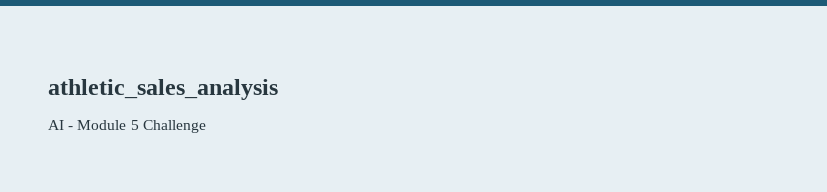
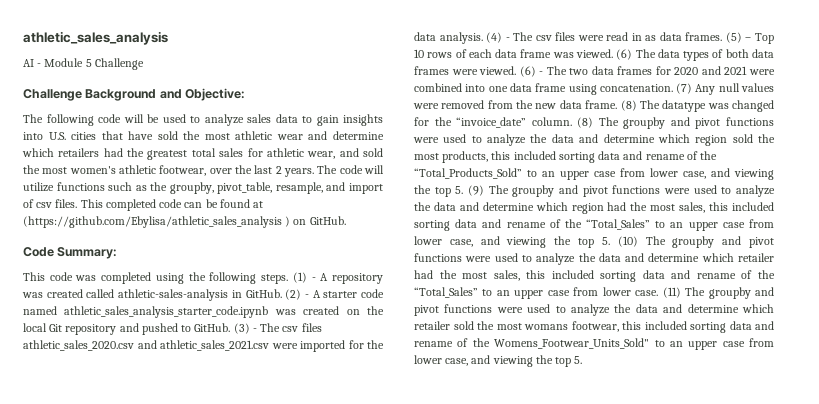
(206, 126) none -> [23,88,246,101] [23,114,383,126] [23,131,384,140] [22,148,384,160] [23,165,384,177] [23,182,383,194] [23,199,264,211] [23,216,346,228] [23,247,118,259] [23,272,383,284] [22,289,384,301] [23,306,384,318] [23,323,322,335] [23,340,384,352] [414,32,775,44] [414,49,774,61] [414,66,775,77] [414,83,774,95] [413,100,774,112] [414,117,774,129] [413,134,775,146] [414,151,718,163] [414,168,774,180] [414,185,775,197] [414,202,774,214] [414,219,774,231] [414,236,774,248] [414,253,774,265] [414,270,775,282] [414,287,774,299] [414,304,774,316] [414,321,774,333] [414,338,774,350] [414,355,583,367] // Challenge Background and Objective: // The following code will be used to analyze sales data to gain insights into U.S. cities that have sold the most athletic wear and determine which retailers had the greatest total sales for athletic wear, and sold the most women's athletic footwear, over the last 2 years. The code will utilize functions such as the groupby, pivot_table, resample, and import of csv files. This completed code can be found at (https://github.com/Ebylisa/athletic_sales_analysis ) on GitHub. // Code Summary: // This code was completed using the following steps. (1) - A repository was created called athletic-sales-analysis in GitHub. (2) - A starter code named athletic_sales_analysis_starter_code.ipynb was created on the local Git repository and pushed to GitHub. (3) - The csv files athletic_sales_2020.csv and athletic_sales_2021.csv were imported for the data analysis. (4) - The csv files were read in as data frames. (5) – Top 10 rows of each data frame was viewed. (6) The data types of both data frames were viewed. (6) - The two data frames for 2020 and 2021 were combined into one data frame using concatenation. (7) Any null values were removed from the new data frame. (8) The datatype was changed for the “invoice_date” column. (8) The groupby and pivot functions were used to analyze the data and determine which region sold the most products, this included sorting data and rename of the “Total_Products_Sold” to an upper case from lower case, and viewing the top 5. (9) The groupby and pivot functions were used to analyze the data and determine which region had the most sales, this included sorting data and rename of the “Total_Sales” to an upper case from lower case, and viewing the top 5. (10) The groupby and pivot functions were used to analyze the data and determine which retailer had the most sales, this included sorting data and rename of the “Total_Sales” to an upper case from lower case. (11) The groupby and pivot functions were used to analyze the data and determine which retailer sold the most womans footwear, this included sorting data and rename of the Womens_Footwear_Units_Sold" to an upper case from lower case, and viewing the top 5.

